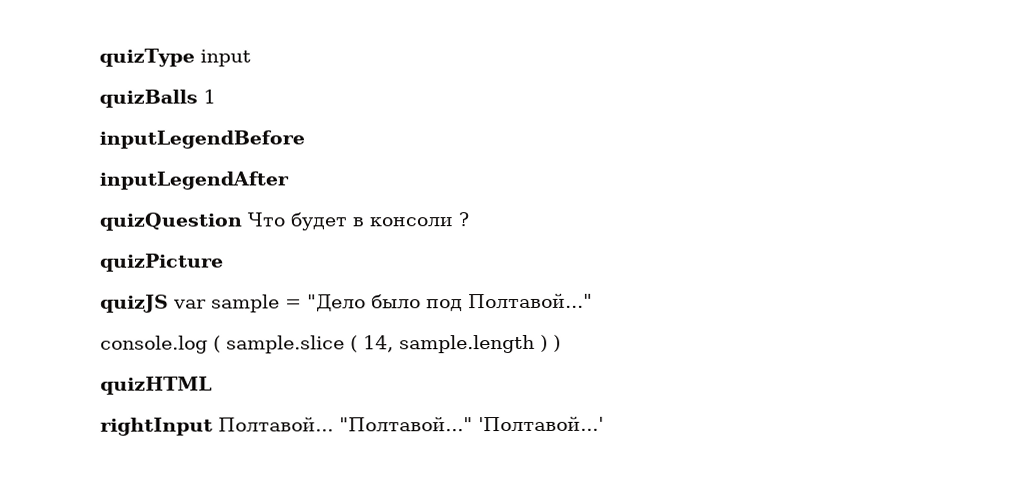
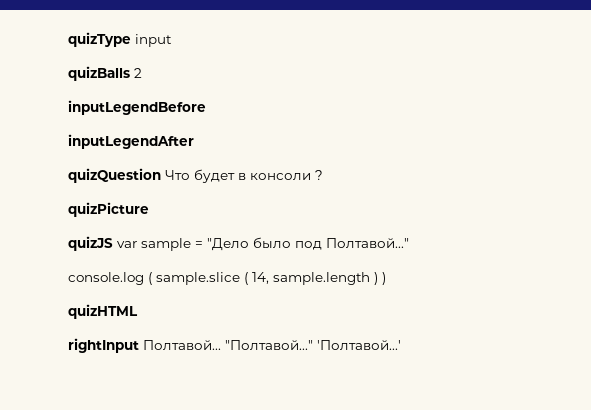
[203,89,216,104] 1 -> [134,68,142,78] 2

